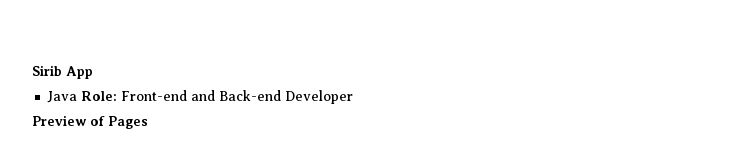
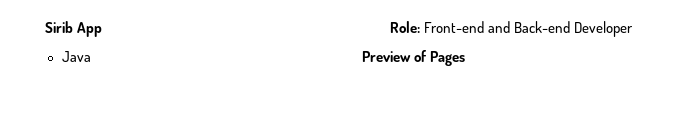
(78, 97) none -> (91, 56) //

